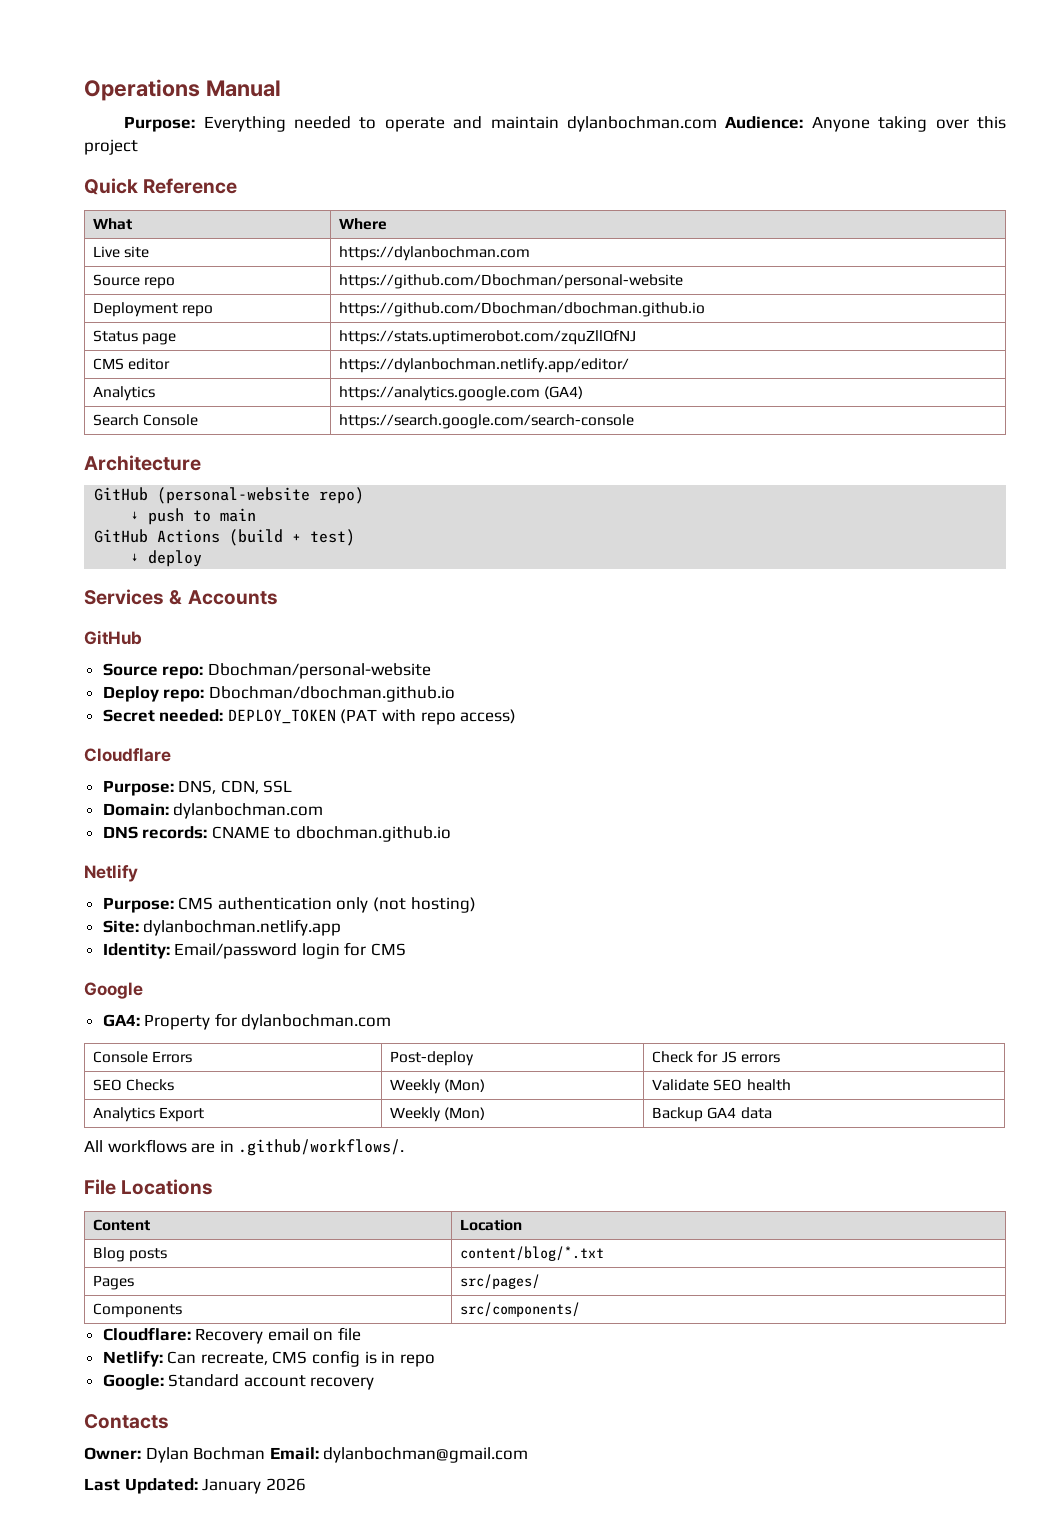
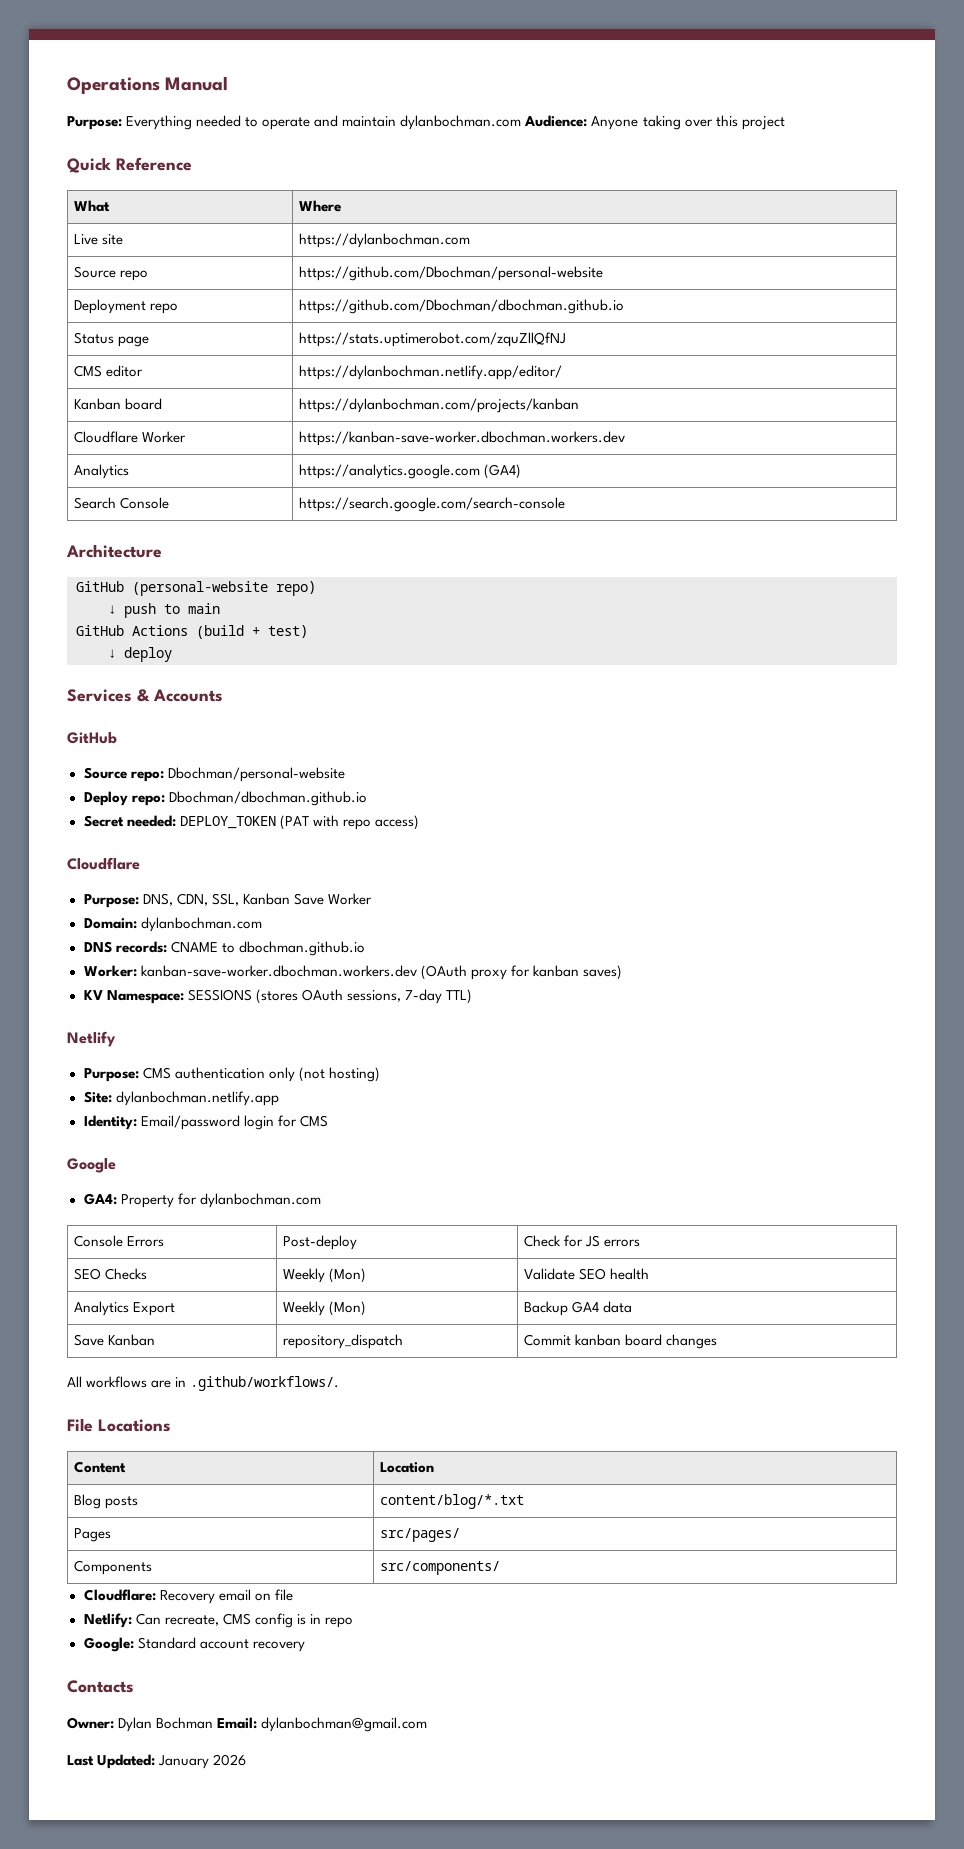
(630, 365) none -> [74,398,163,410] [299,398,580,413] [74,431,187,443] [299,431,626,446] // Kanban board | https://dylanbochman.com/projects/kanban // Cloudflare Worker | https://kanban-save-worker.dbochman.workers.dev
[263,780,293,793] SSL -> [211,893,372,906] SSL, Kanban Save Worker
(452, 834) none -> [83,965,622,980] [83,989,472,1004] // Worker: kanban-save-worker.dbochman.workers.dev (OAuth proxy for kanban saves) // KV Namespace: SESSIONS (stores OAuth sessions, 7-day TTL)
(772, 1113) none -> [74,1334,156,1346] [283,1334,404,1349] [524,1334,718,1349] // Save Kanban | repository_dispatch | Commit kanban board changes

